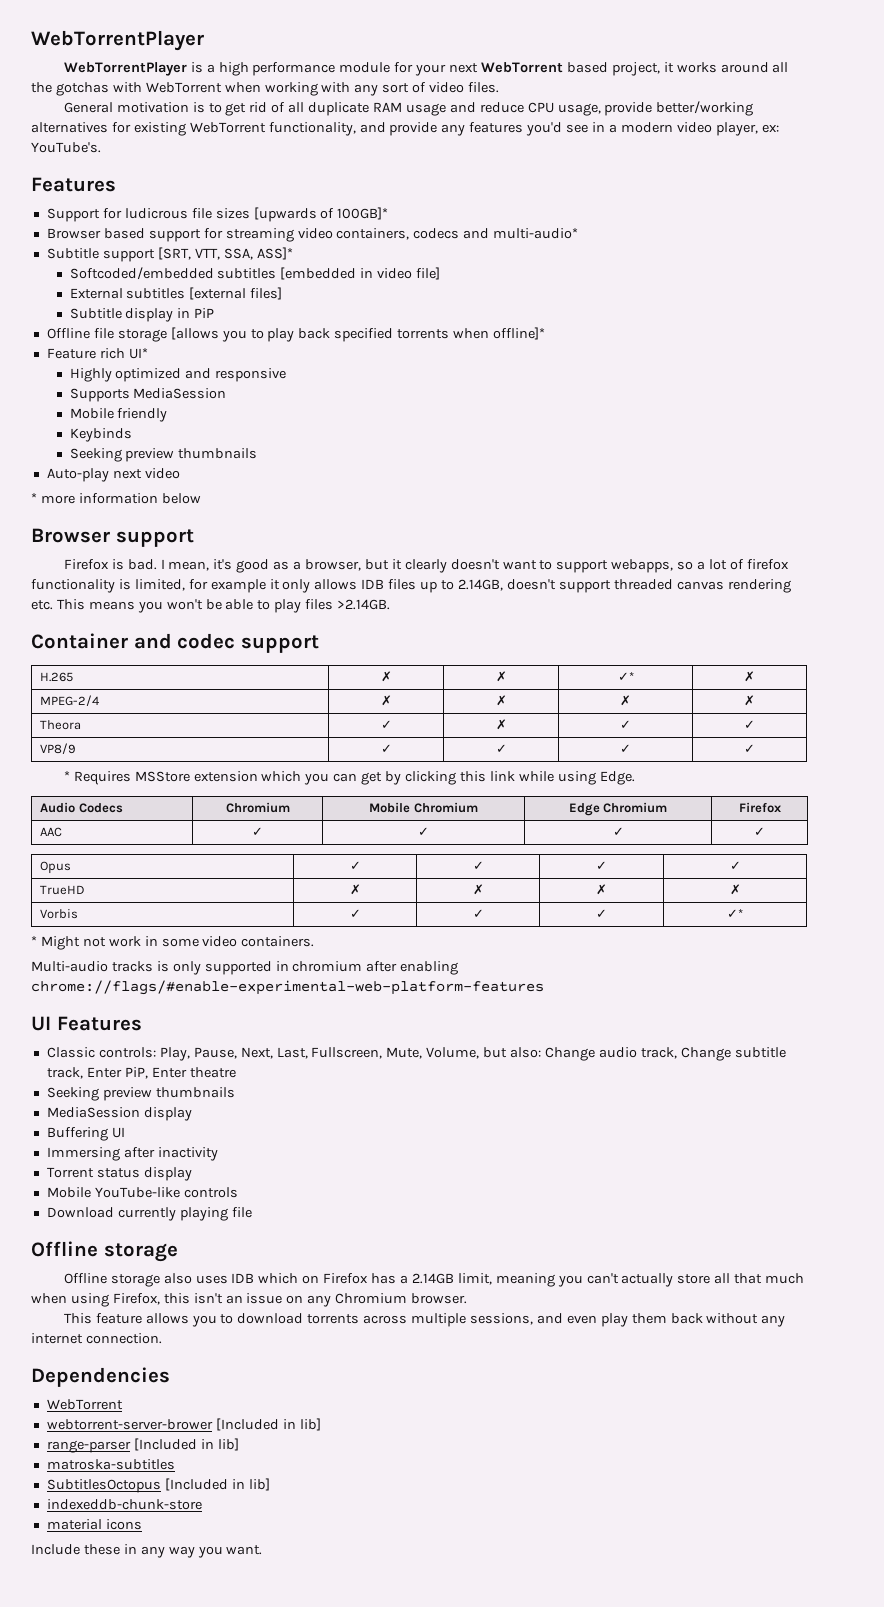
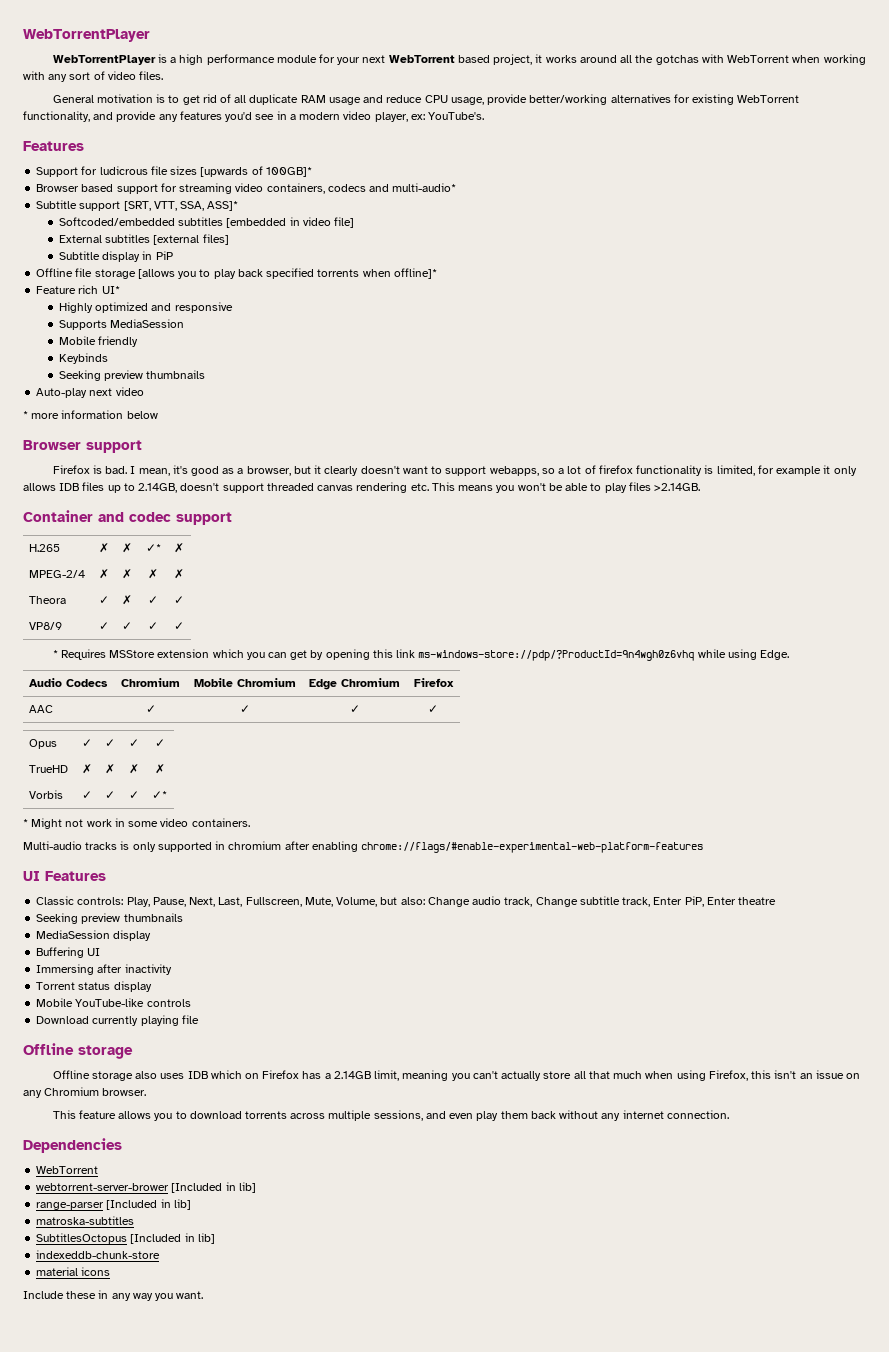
[404,771,456,785] clicking -> [325,649,370,660] opening
(515, 776) none -> [418,650,695,661] ms-windows-store://pdp/?ProductId=9n4wgh0z6vhq

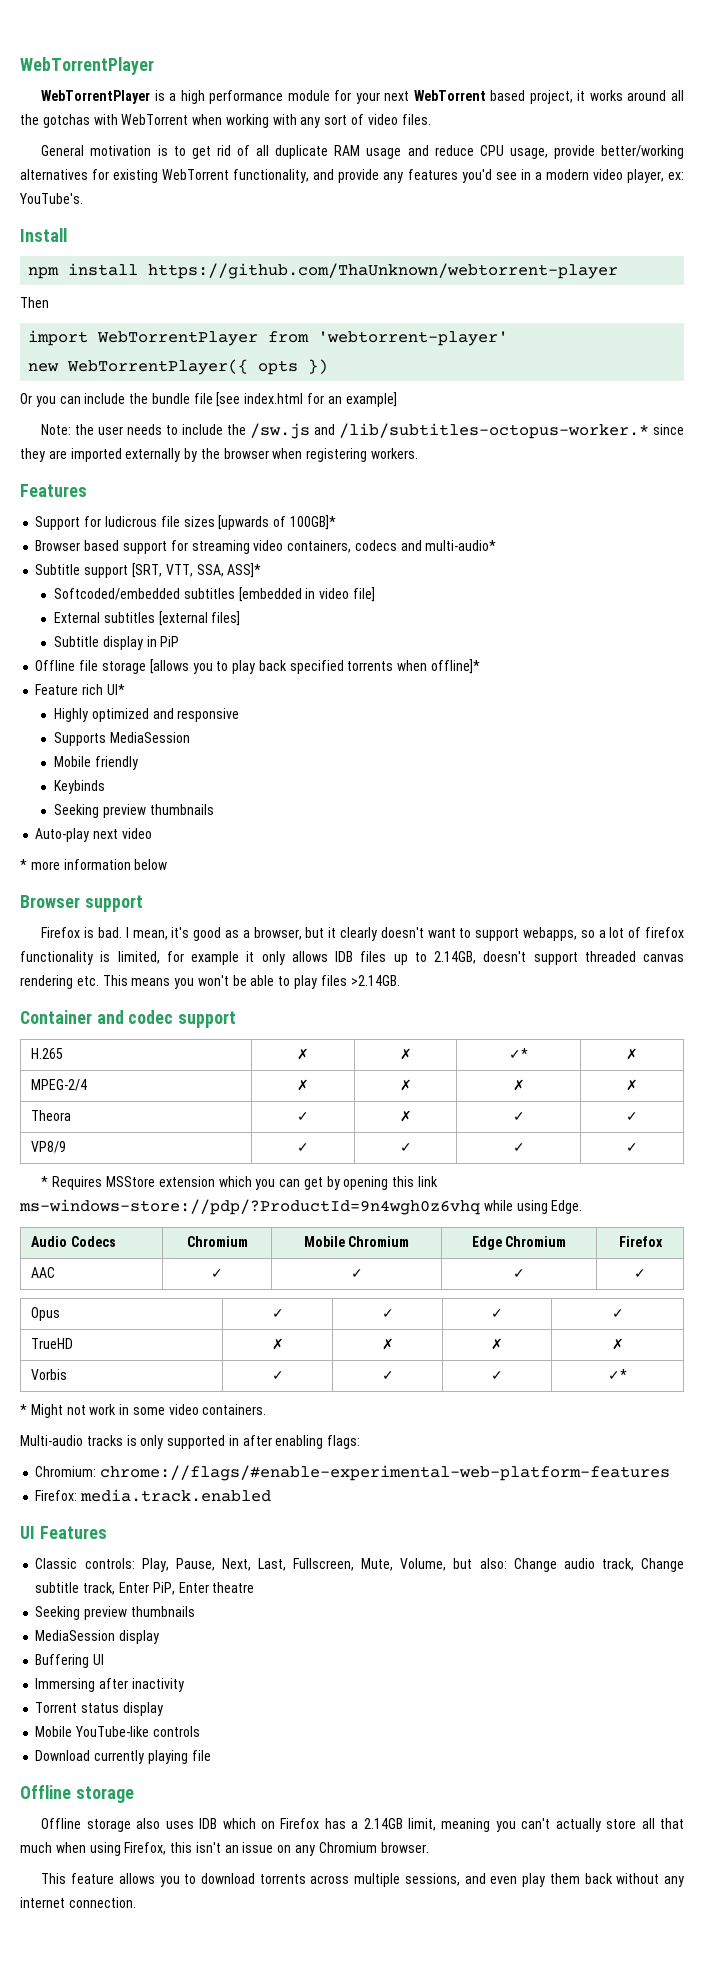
(485, 116) none -> [20,228,67,242] [28,263,619,279] [20,297,49,308] [28,330,509,346] [28,359,329,375] [20,392,397,407] [41,423,685,439] [20,448,419,462] // Install // npm install https://github.com/ThaUnknown/webtorrent-player // Then // import WebTorrentPlayer from 'webtorrent-player' // new WebTorrentPlayer({ opts }) // Or you can include the bundle file [see index.html for an example] // Note: the user needs to include the /sw.js and /lib/subtitles-octopus-worker.* since they are imported externally by the browser when registering workers.
[228,841,282,850] chromium -> (239, 1440) none
(358, 846) none -> [327,1435,361,1449] [35,1466,97,1477] flags: // Chromium:
(704, 847) none -> [35,1489,272,1502] // Firefox: media.track.enabled
[23,1138,122,1153] [36,1166,99,1174] [36,1182,256,1193] [36,1199,191,1210] [36,1216,135,1225] [36,1233,215,1244] [36,1250,161,1259] [36,1267,111,1276] [23,1290,204,1301] // Dependencies // WebTorrent // webtorrent-server-brower [Included in lib] // range-parser [Included in lib] // matroska-subtitles // SubtitlesOctopus [Included in lib] // indexeddb-chunk-store // material icons // Include these in any way you want. -> (136, 1902) none

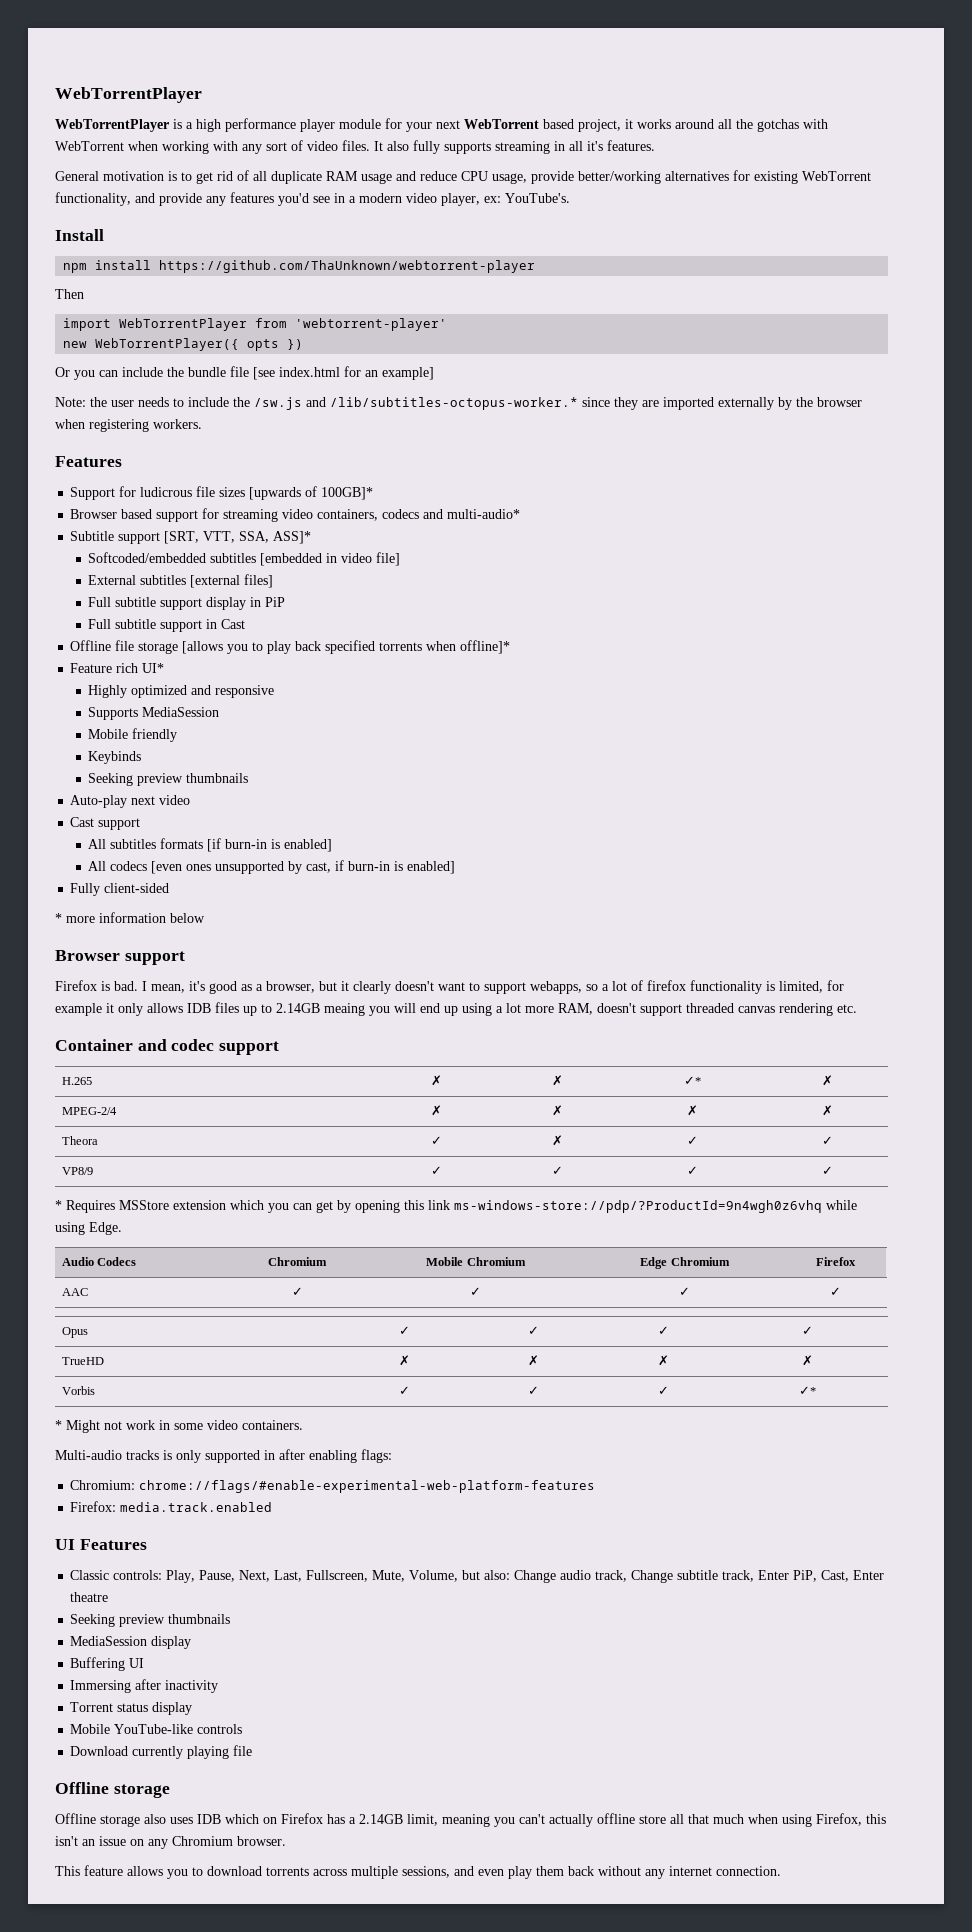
(284, 97) none -> [300,119,335,132] player
(431, 119) none -> [374,140,655,154] It also fully supports streaming in all it's features.
[53,636,99,647] Subtitle -> [88,597,203,610] Full subtitle support
(180, 641) none -> [88,619,246,632] // Full subtitle support in Cast
(152, 833) none -> [70,817,141,830] [88,838,333,852] [88,860,456,874] [70,883,170,896] // Cast support // All subtitles formats [if burn-in is enabled] // All codecs [even ones unsupported by cast, if burn-in is enabled] // Fully client-sided
[434,951,476,964] 2.14GB, -> [276,1003,593,1016] 2.14GB meaing you will end up using a lot more RAM,
[102,975,400,989] This means you won't be able to play files >2.14GB. -> (857, 1008) none
(175, 1588) none -> [821,1570,850,1582] Cast,
(601, 1825) none -> [597,1813,635,1824] offline

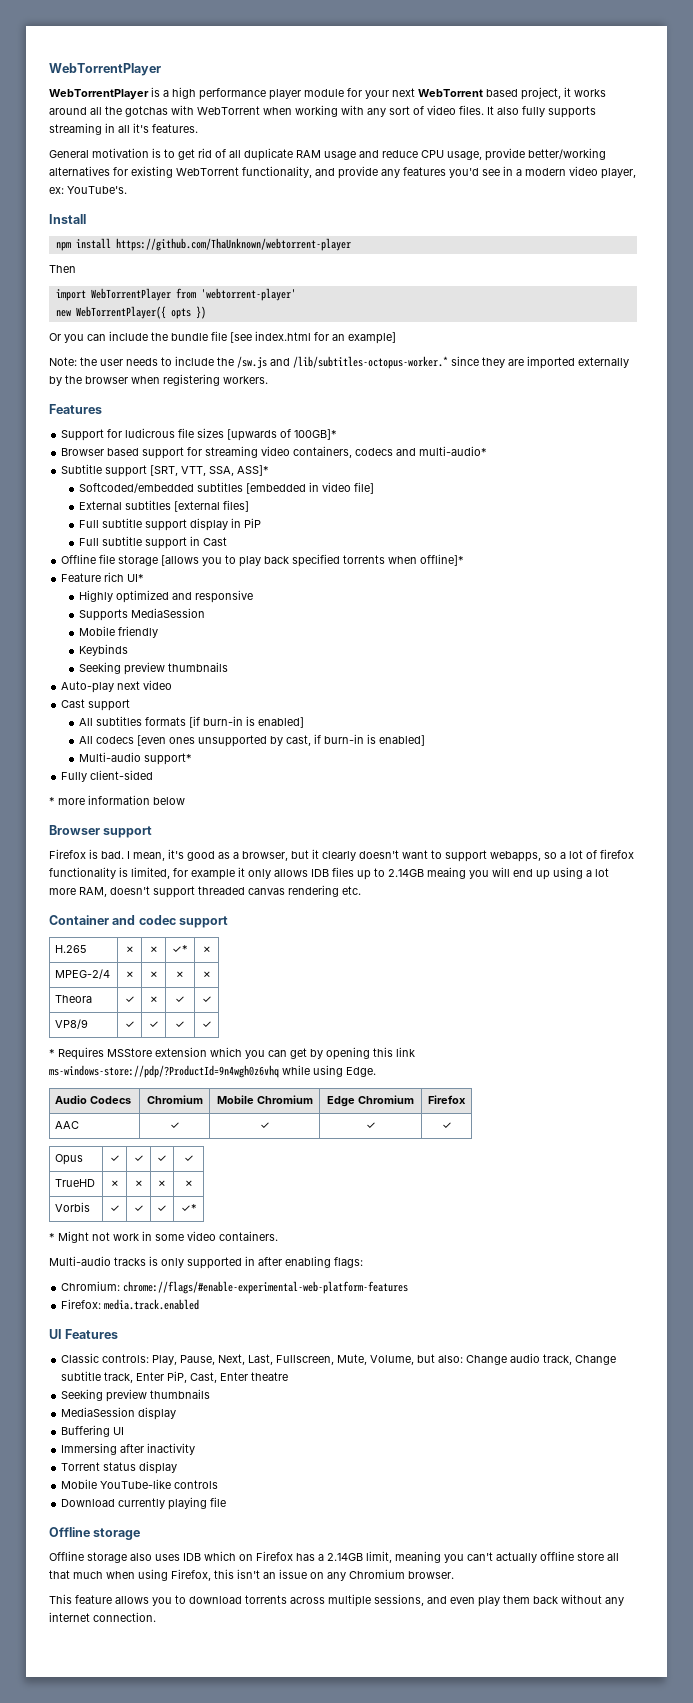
(456, 867) none -> [78,752,192,765] // Multi-audio support*

